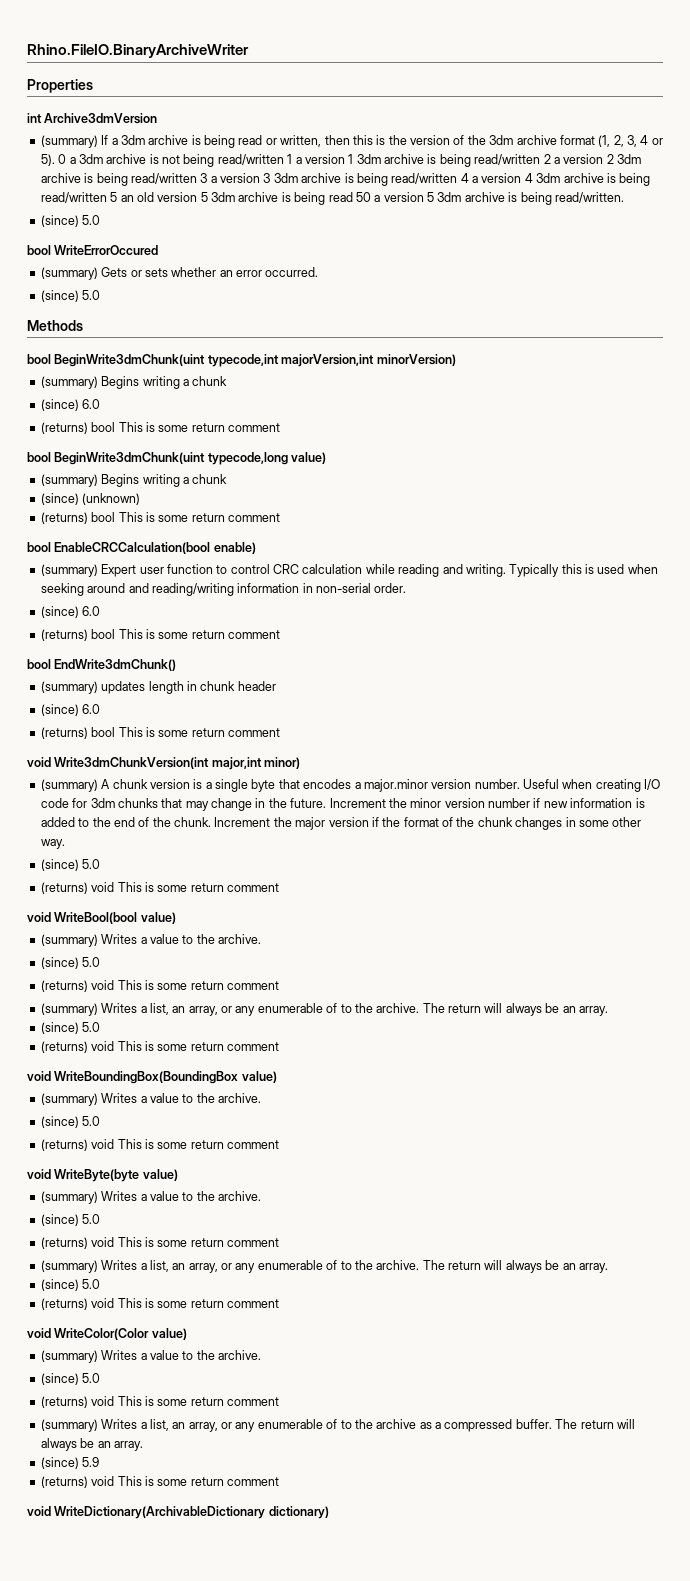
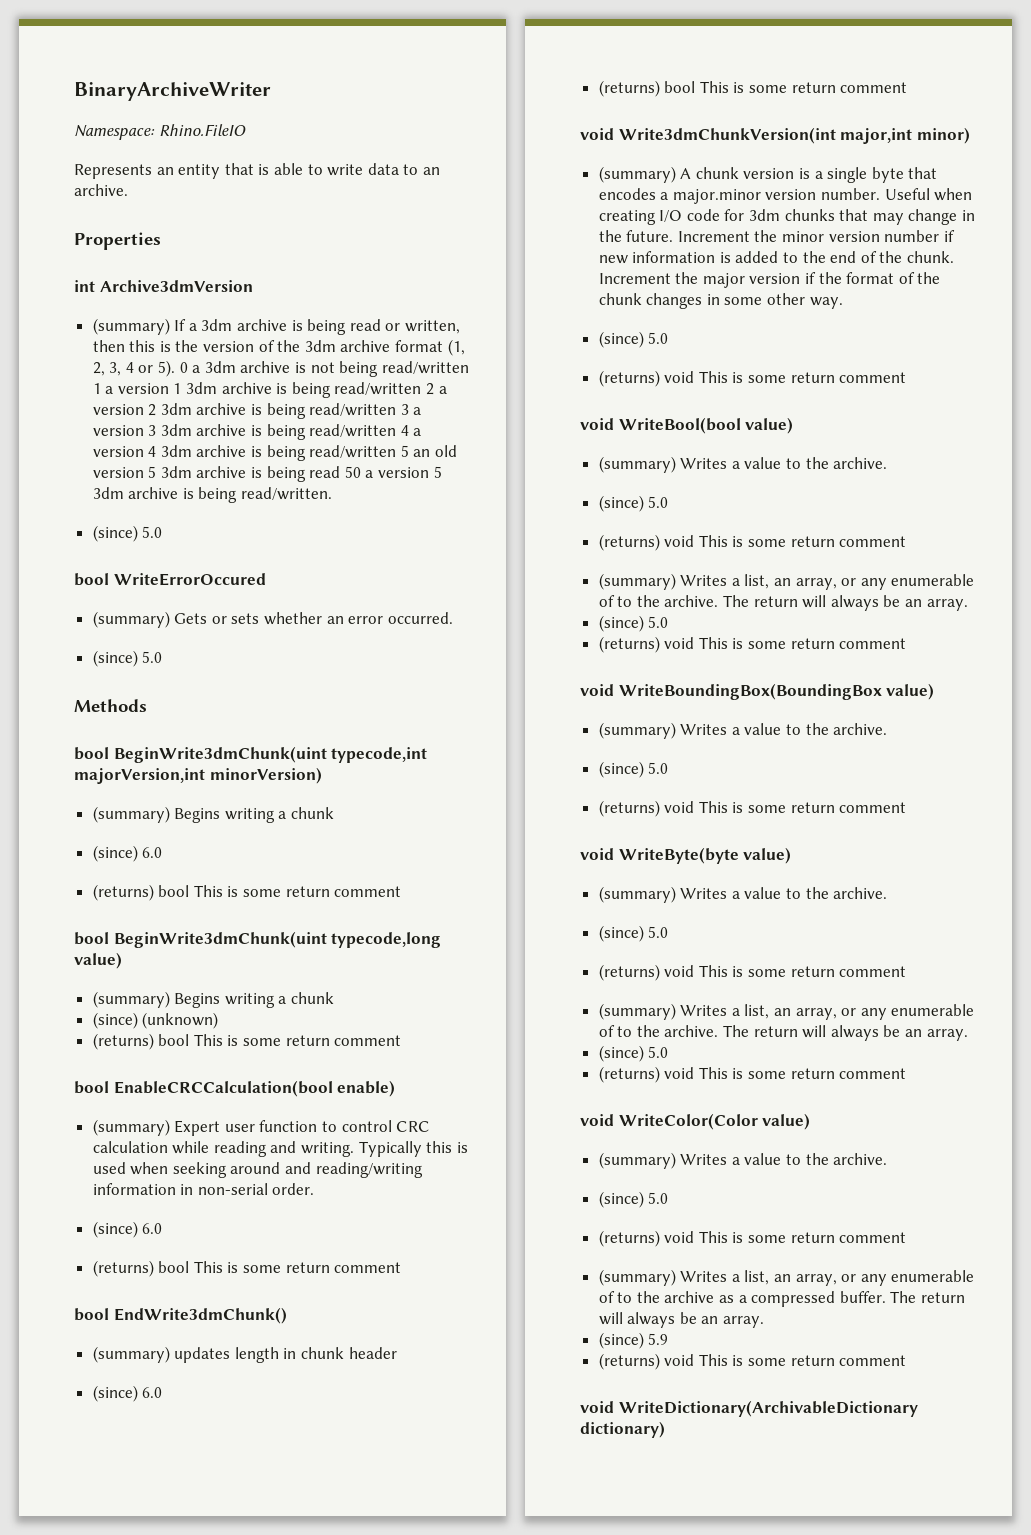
[27,44,249,58] Rhino.FileIO.BinaryArchiveWriter -> [74,82,271,101] [74,124,246,140] [74,163,440,179] [74,184,128,196] BinaryArchiveWriter // Namespace: Rhino.FileIO // Represents an entity that is able to write data to an archive.

